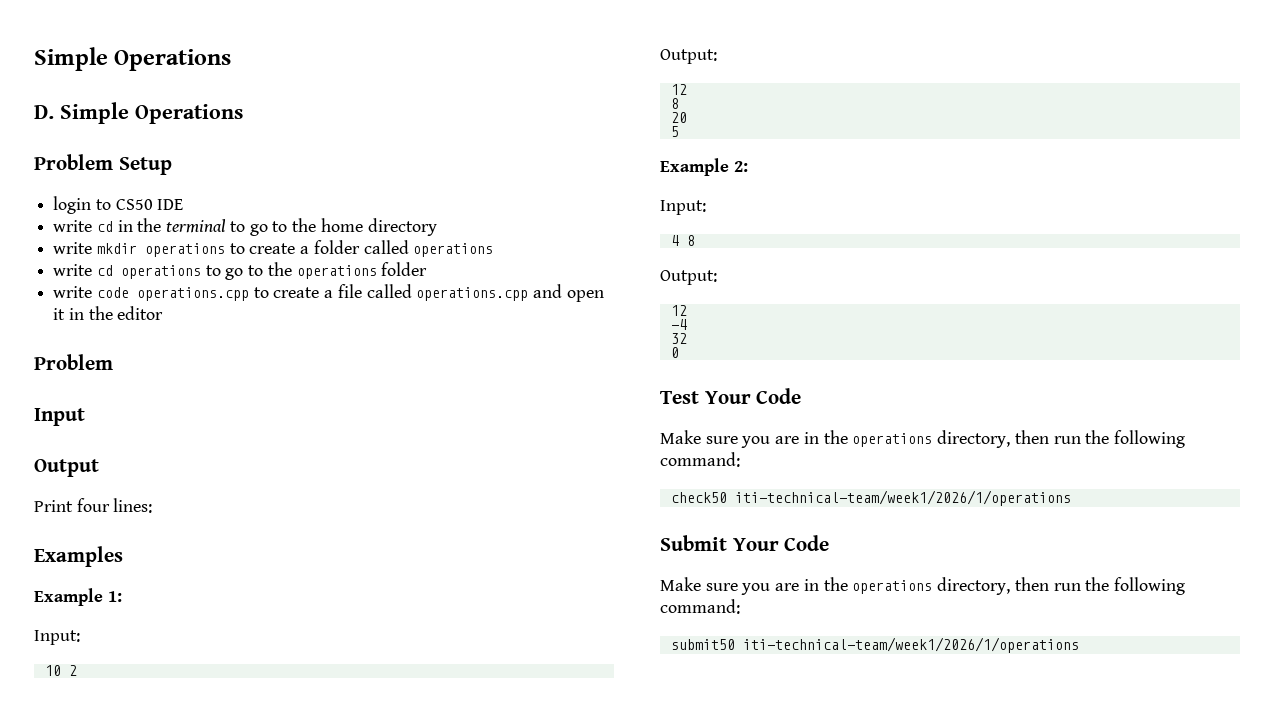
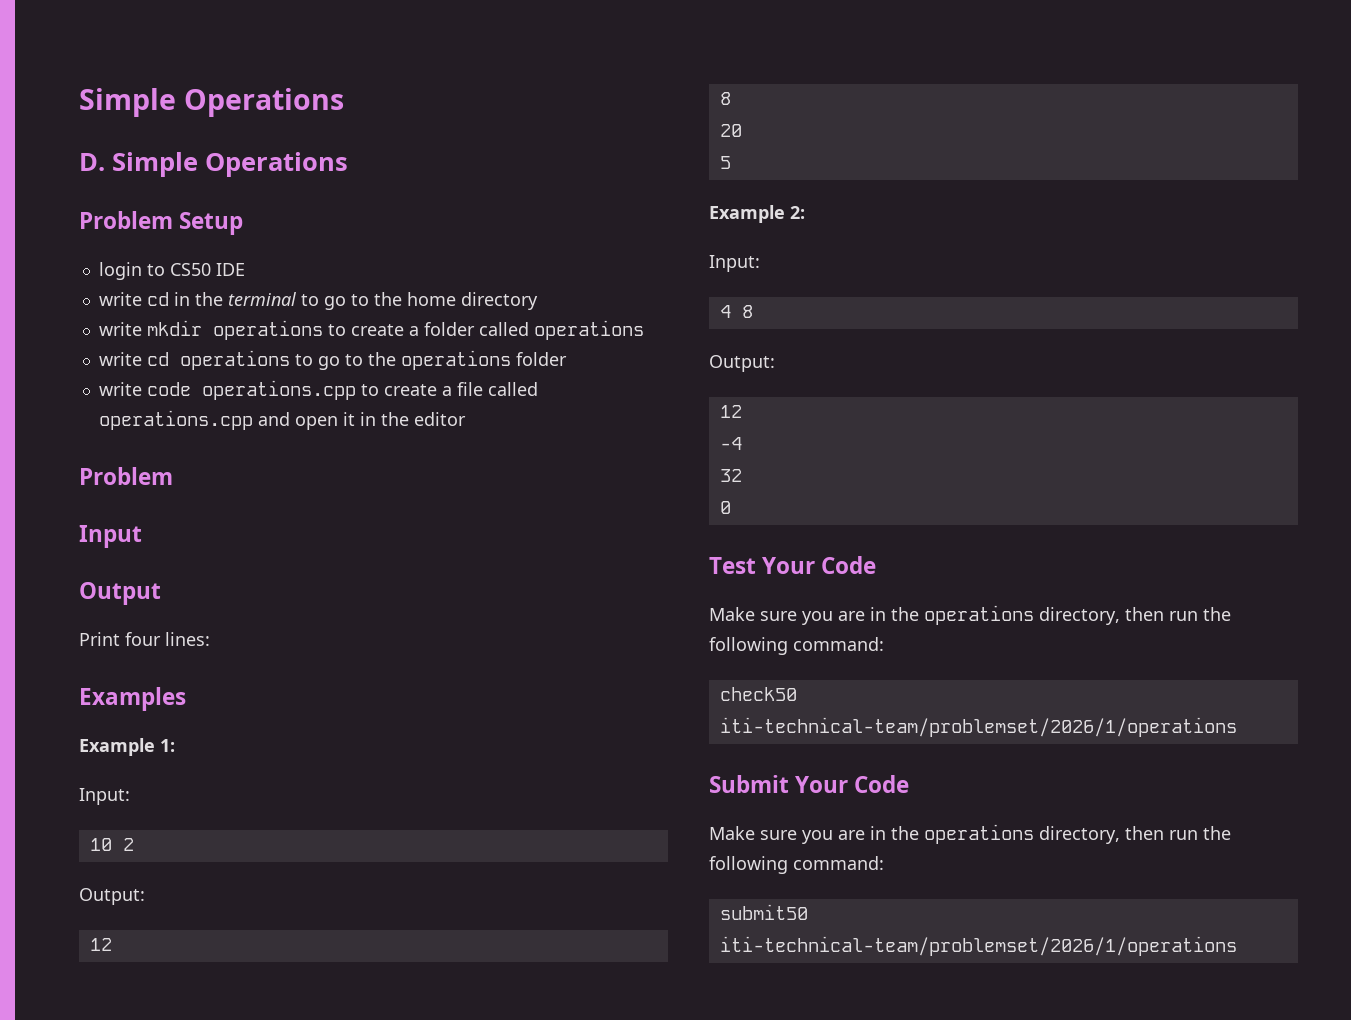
[734,490,1071,506] iti-technical-team/week1/2026/1/operations -> [719,717,1237,737] iti-technical-team/problemset/2026/1/operations
[742,637,1079,653] iti-technical-team/week1/2026/1/operations -> [719,936,1237,956] iti-technical-team/problemset/2026/1/operations

